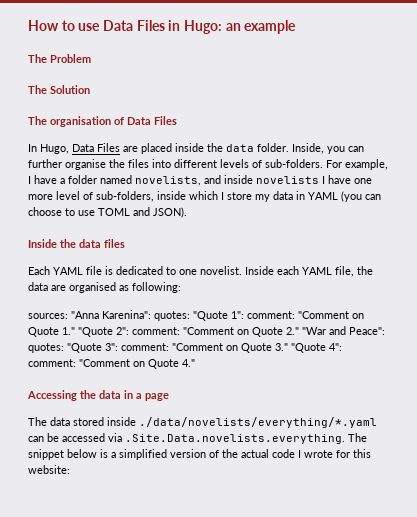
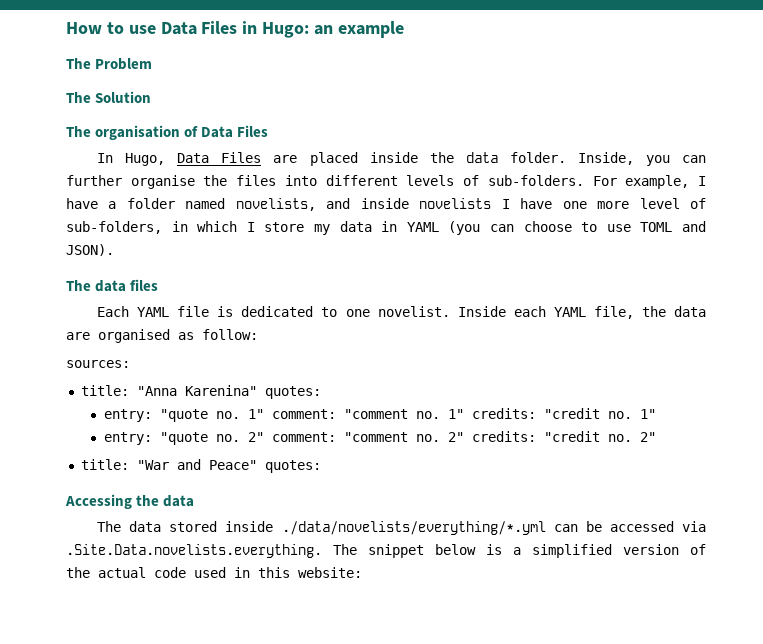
[157,191,186,200] inside -> [171,221,188,232] in
[28,239,76,248] Inside the -> [66,280,91,291] The
[132,282,181,293] following: -> [202,329,258,340] follow:
[71,310,364,321] [28,327,299,337] "Anna Karenina": quotes: "Quote 1": comment: "Comment on Quote 1." "Quote 2": comment: "Comment on Quote 2." -> [80,385,321,399] [103,408,656,422] [103,431,656,445] [80,459,129,470] // title: "Anna Karenina" quotes: // entry: "quote no. 1" comment: "comment no. 1" credits: "credit no. 1" // entry: "quote no. 2" comment: "comment no. 2" credits: "credit no. 2" // title:
[349,327,385,335] [28,343,342,353] [28,359,195,369] Peace": quotes: "Quote 3": comment: "Comment on Quote 3." "Quote 4": comment: "Comment on Quote 4." -> [208,460,321,473] Peace" quotes:
[124,390,169,401] in a page -> (195, 501) none
[139,417,377,428] ./data/novelists/everything/*.yaml -> [281,521,546,535] ./data/novelists/everything/*.yml
[298,450,350,458] I wrote for -> [194,567,250,578] used in

